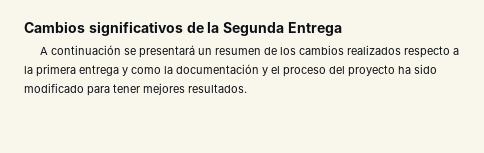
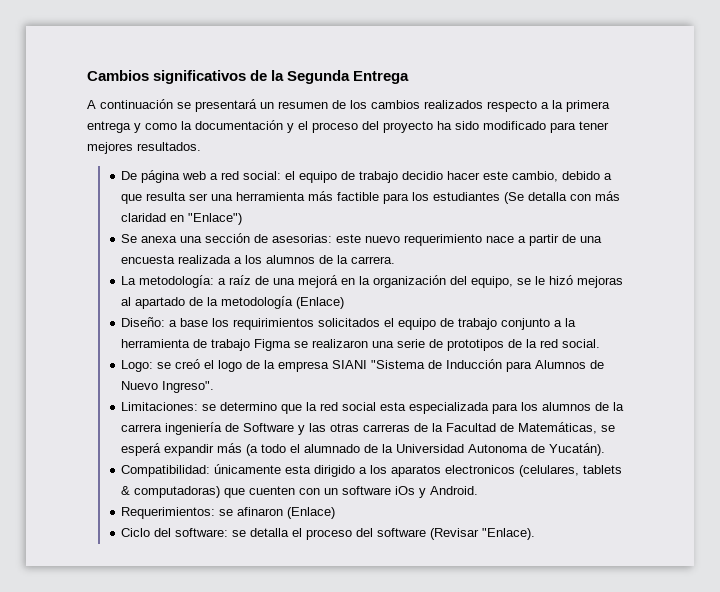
(247, 88) none -> [121,170,613,183] [121,191,621,204] [121,213,243,225] [121,233,603,246] [121,255,396,264] [121,275,624,288] [121,296,345,309] [121,317,577,330] [121,339,601,351] [121,359,605,372] [121,381,215,393] [121,402,625,414] [121,422,616,435] [121,443,606,456] [121,464,623,477] [121,486,479,498] [121,507,336,519] [121,528,536,540] // De página web a red social: el equipo de trabajo decidio hacer este cambio, debido a que resulta ser una herramienta más factible para los estudiantes (Se detalla con más claridad en "Enlace") // Se anexa una sección de asesorias: este nuevo requerimiento nace a partir de una encuesta realizada a los alumnos de la carrera. // La metodología: a raíz de una mejorá en la organización del equipo, se le hizó mejoras al apartado de la metodología (Enlace) // Diseño: a base los requirimientos solicitados el equipo de trabajo conjunto a la herramienta de trabajo Figma se realizaron una serie de prototipos de la red social. // Logo: se creó el logo de la empresa SIANI "Sistema de Inducción para Alumnos de Nuevo Ingreso". // Limitaciones: se determino que la red social esta especializada para los alumnos de la carrera ingeniería de Software y las otras carreras de la Facultad de Matemáticas, se esperá expandir más (a todo el alumnado de la Universidad Autonoma de Yucatán). // Compatibilidad: únicamente esta dirigido a los aparatos electronicos (celulares, tablets & computadoras) que cuenten con un software iOs y Android. // Requerimientos: se afinaron (Enlace) // Ciclo del software: se detalla el proceso del software (Revisar "Enlace).

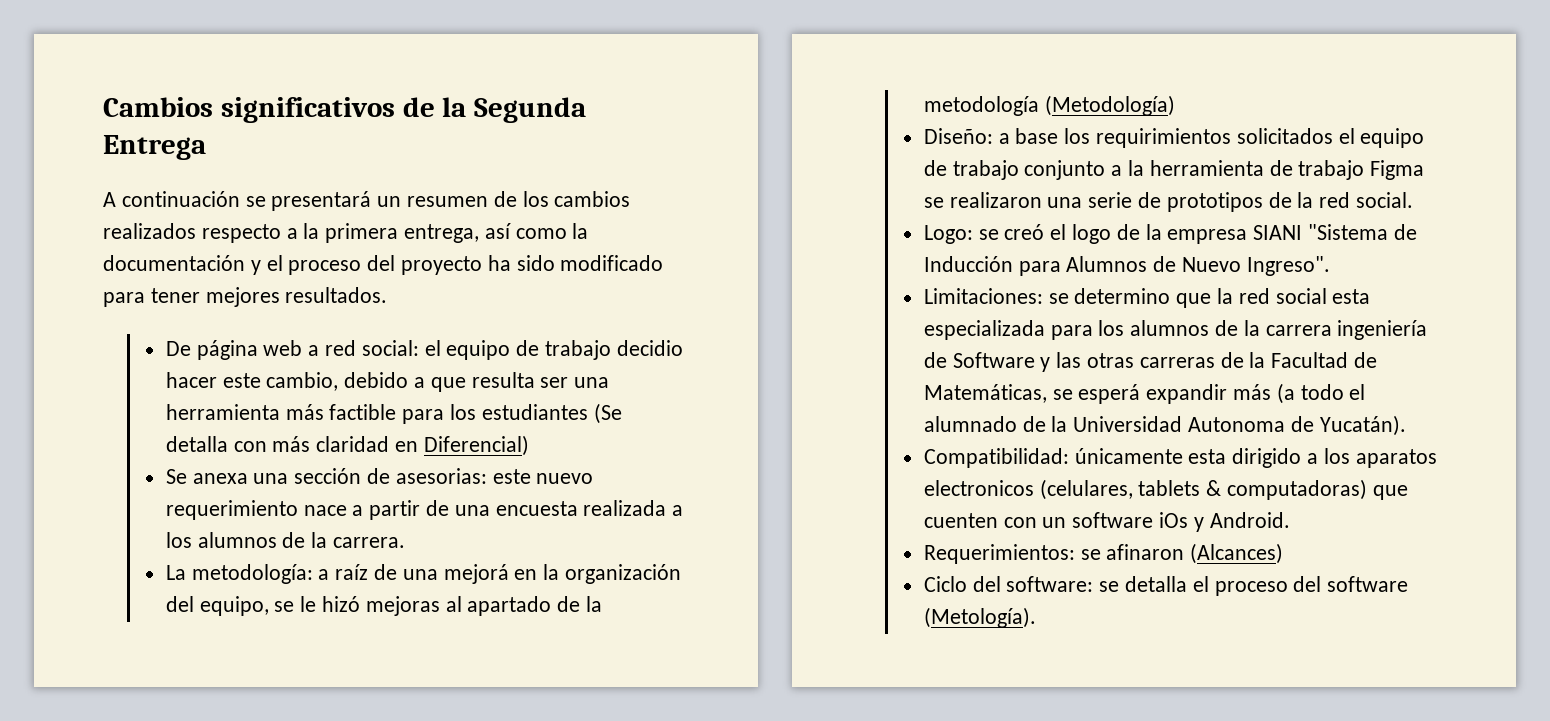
[87,121,141,133] entrega y -> [404,223,511,243] entrega, así
[188,213,243,225] "Enlace") -> [423,435,529,456] Diferencial)
[296,297,345,309] (Enlace) -> [1044,95,1175,116] (Metodología)
[287,507,336,519] (Enlace) -> [1190,543,1284,564] (Alcances)
[430,528,536,540] (Revisar "Enlace). -> [923,607,1036,628] (Metología).

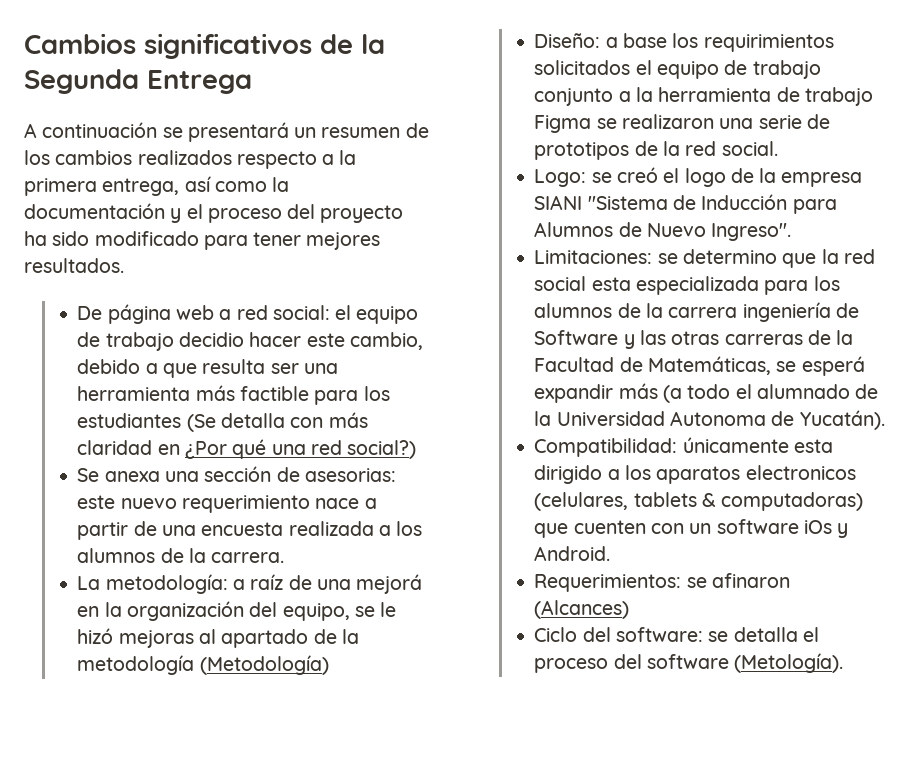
[423,435,529,456] Diferencial) -> [184,439,417,459] ¿Por qué una red social?)

